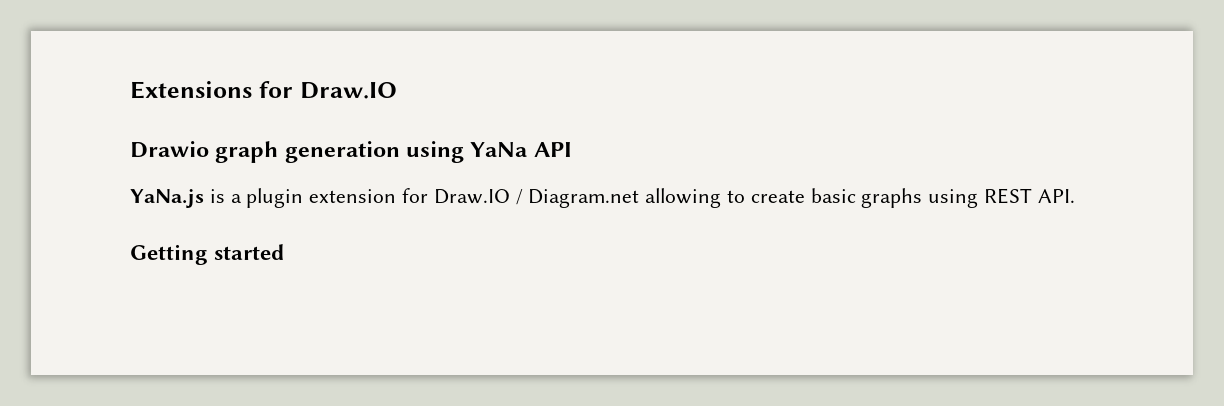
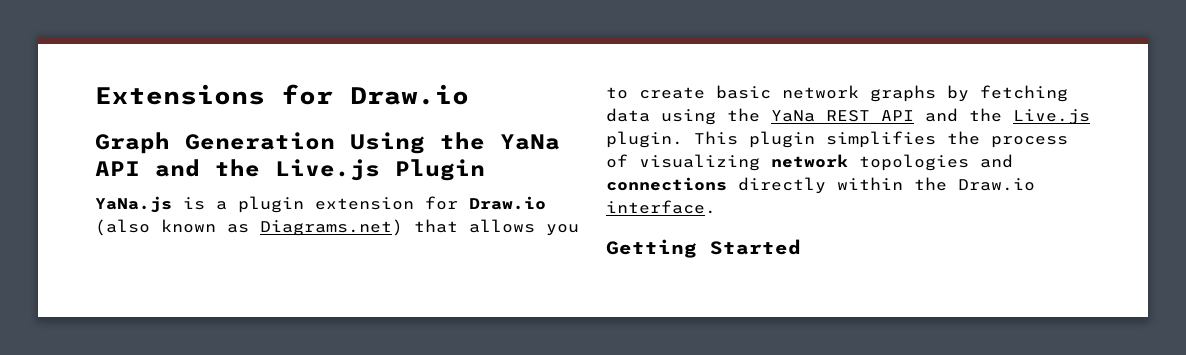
[299,82,397,99] [130,141,572,163] Draw.IO // Drawio graph generation using YaNa API -> [350,84,469,105] [95,132,560,154] [95,159,485,181] Draw.io // Graph Generation Using the YaNa API and the Live.js Plugin
[433,188,1075,208] Draw.IO / Diagram.net allowing to create basic graphs using REST API. -> [469,196,546,210] [95,219,579,236] [606,85,1068,102] [606,108,1090,125] [606,131,1068,148] [606,154,1013,171] [606,177,1035,194] [606,200,716,214] Draw.io (also known as Diagrams.net) that allows you to create basic network graphs by fetching data using the YaNa REST API and the Live.js plugin. This plugin simplifies the process of visualizing network topologies and connections directly within the Draw.io interface.
[214,244,285,260] started -> [710,239,801,255] Started

